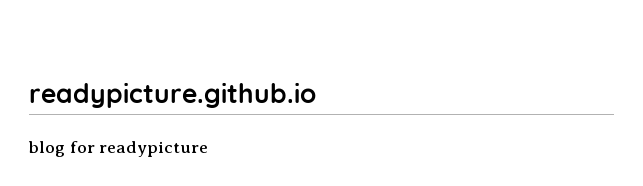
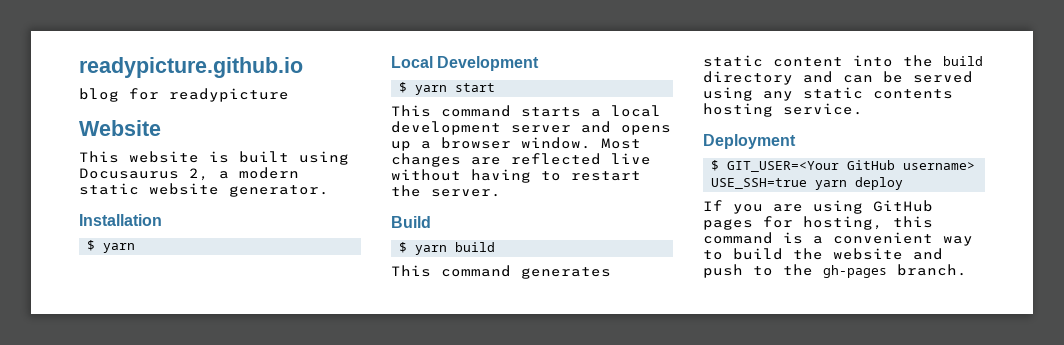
(209, 149) none -> [79,120,161,136] [79,151,349,165] [79,167,299,181] [79,183,329,197] [79,214,162,226] [87,240,136,253] [391,56,540,71] [399,82,496,95] [391,105,661,117] [391,121,671,135] [391,137,641,151] [391,153,651,167] [391,169,641,183] [391,185,501,197] [391,216,431,228] [399,242,496,255] [391,265,611,279] [703,55,983,67] [703,71,973,85] [703,87,953,101] [703,103,863,117] [703,134,796,149] [711,160,976,172] [711,177,904,190] [703,200,933,214] [703,216,933,230] [703,232,973,246] [703,248,943,260] [703,264,967,278] // Website // This website is built using Docusaurus 2, a modern static website generator. // Installation // $ yarn // Local Development // $ yarn start // This command starts a local development server and opens up a browser window. Most changes are reflected live without having to restart the server. // Build // $ yarn build // This command generates static content into the build directory and can be served using any static contents hosting service. // Deployment // $ GIT_USER=<Your GitHub username> USE_SSH=true yarn deploy // If you are using GitHub pages for hosting, this command is a convenient way to build the website and push to the gh-pages branch.

